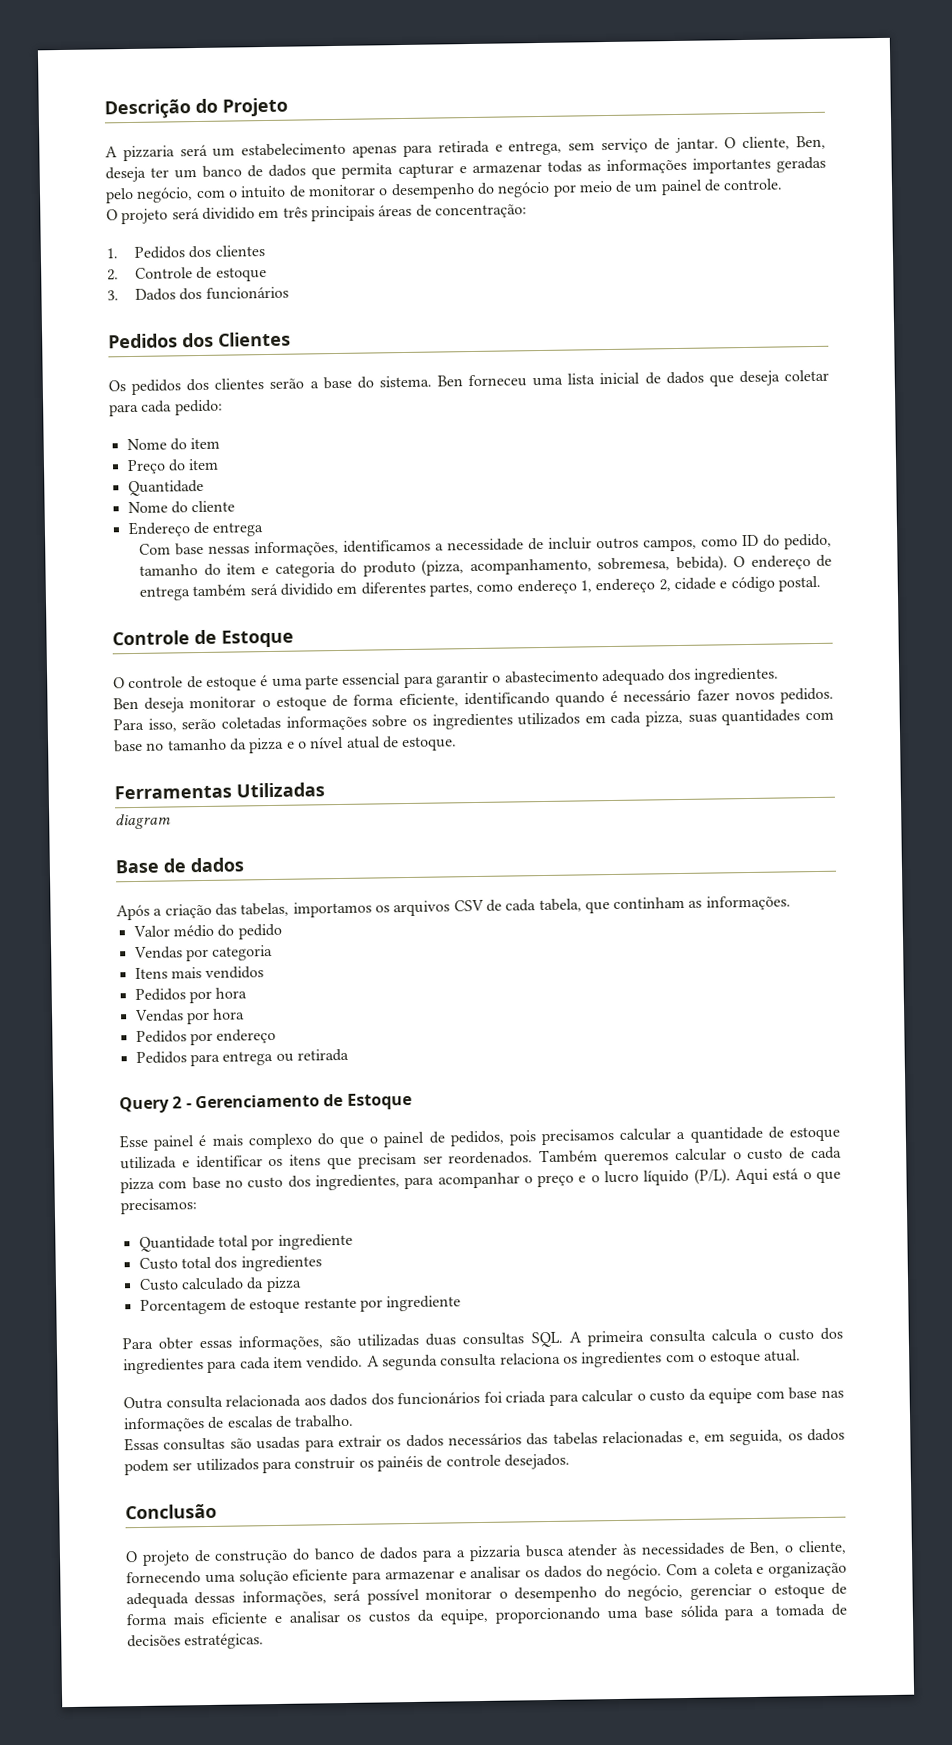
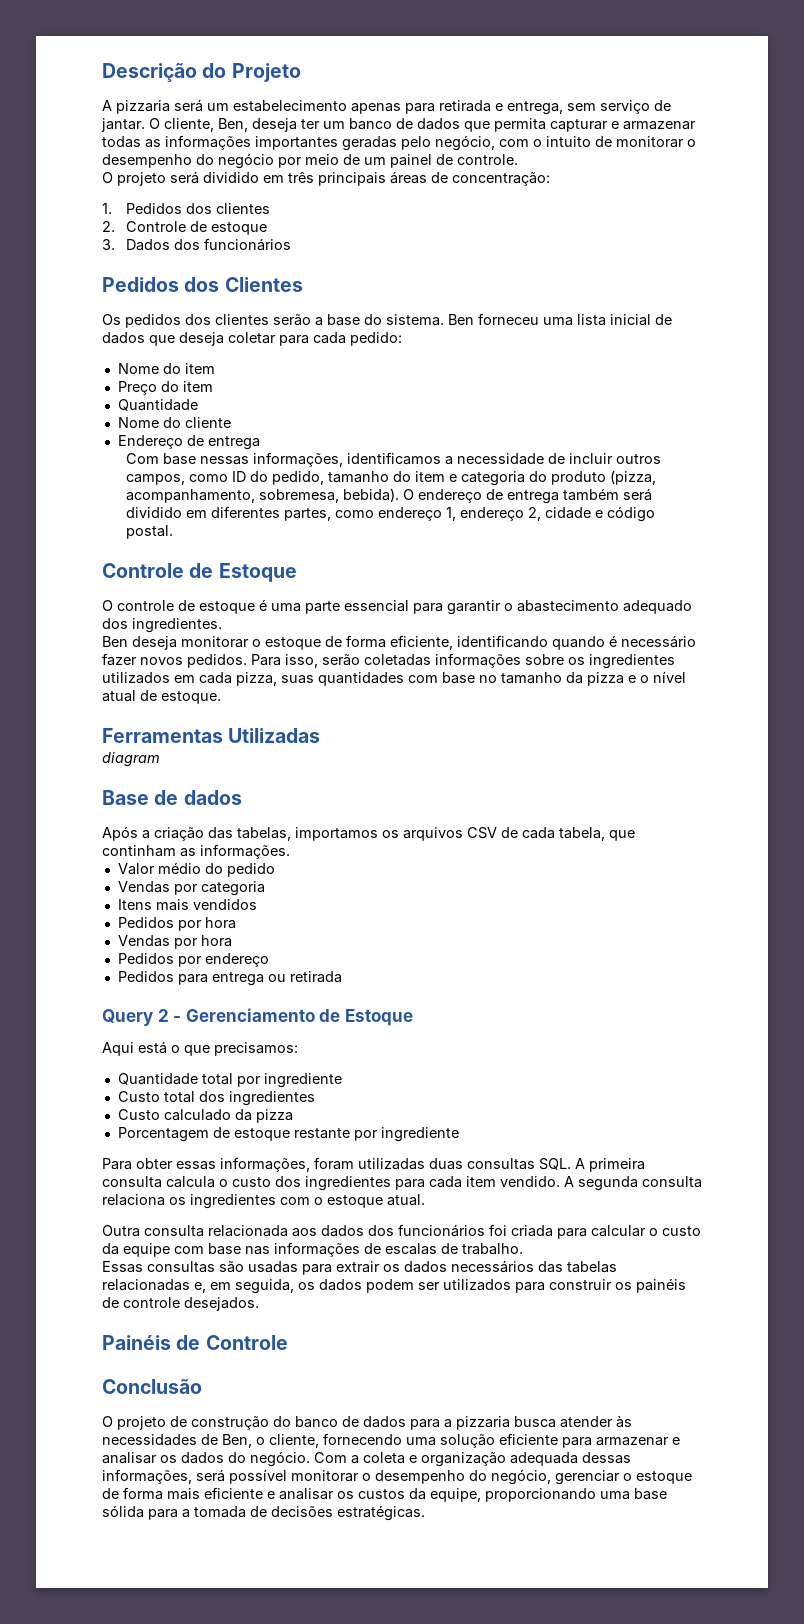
[119,1126,840,1151] [120,1146,842,1170] [120,1168,731,1194] Esse painel é mais complexo do que o painel de pedidos, pois precisamos calcular a quantidade de estoque utilizada e identificar os itens que precisam ser reordenados. Também queremos calcular o custo de cada pizza com base no custo dos ingredientes, para acompanhar o preço e o lucro líquido (P/L). -> (413, 1017) none
[329,1335,352,1347] são -> [314,1157,354,1170] foram
(570, 1461) none -> [102,1335,288,1350] // Painéis de Controle

